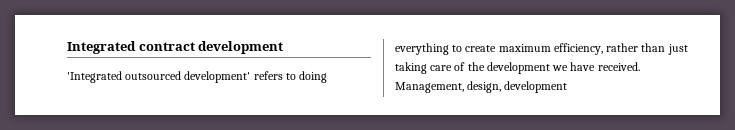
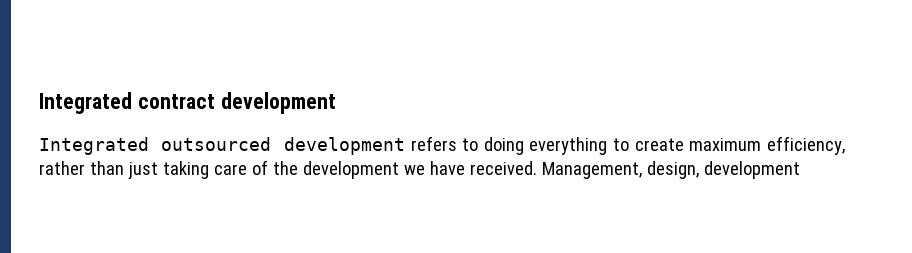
[67,71,251,83] 'Integrated outsourced development' -> [39,137,405,155] Integrated outsourced development

